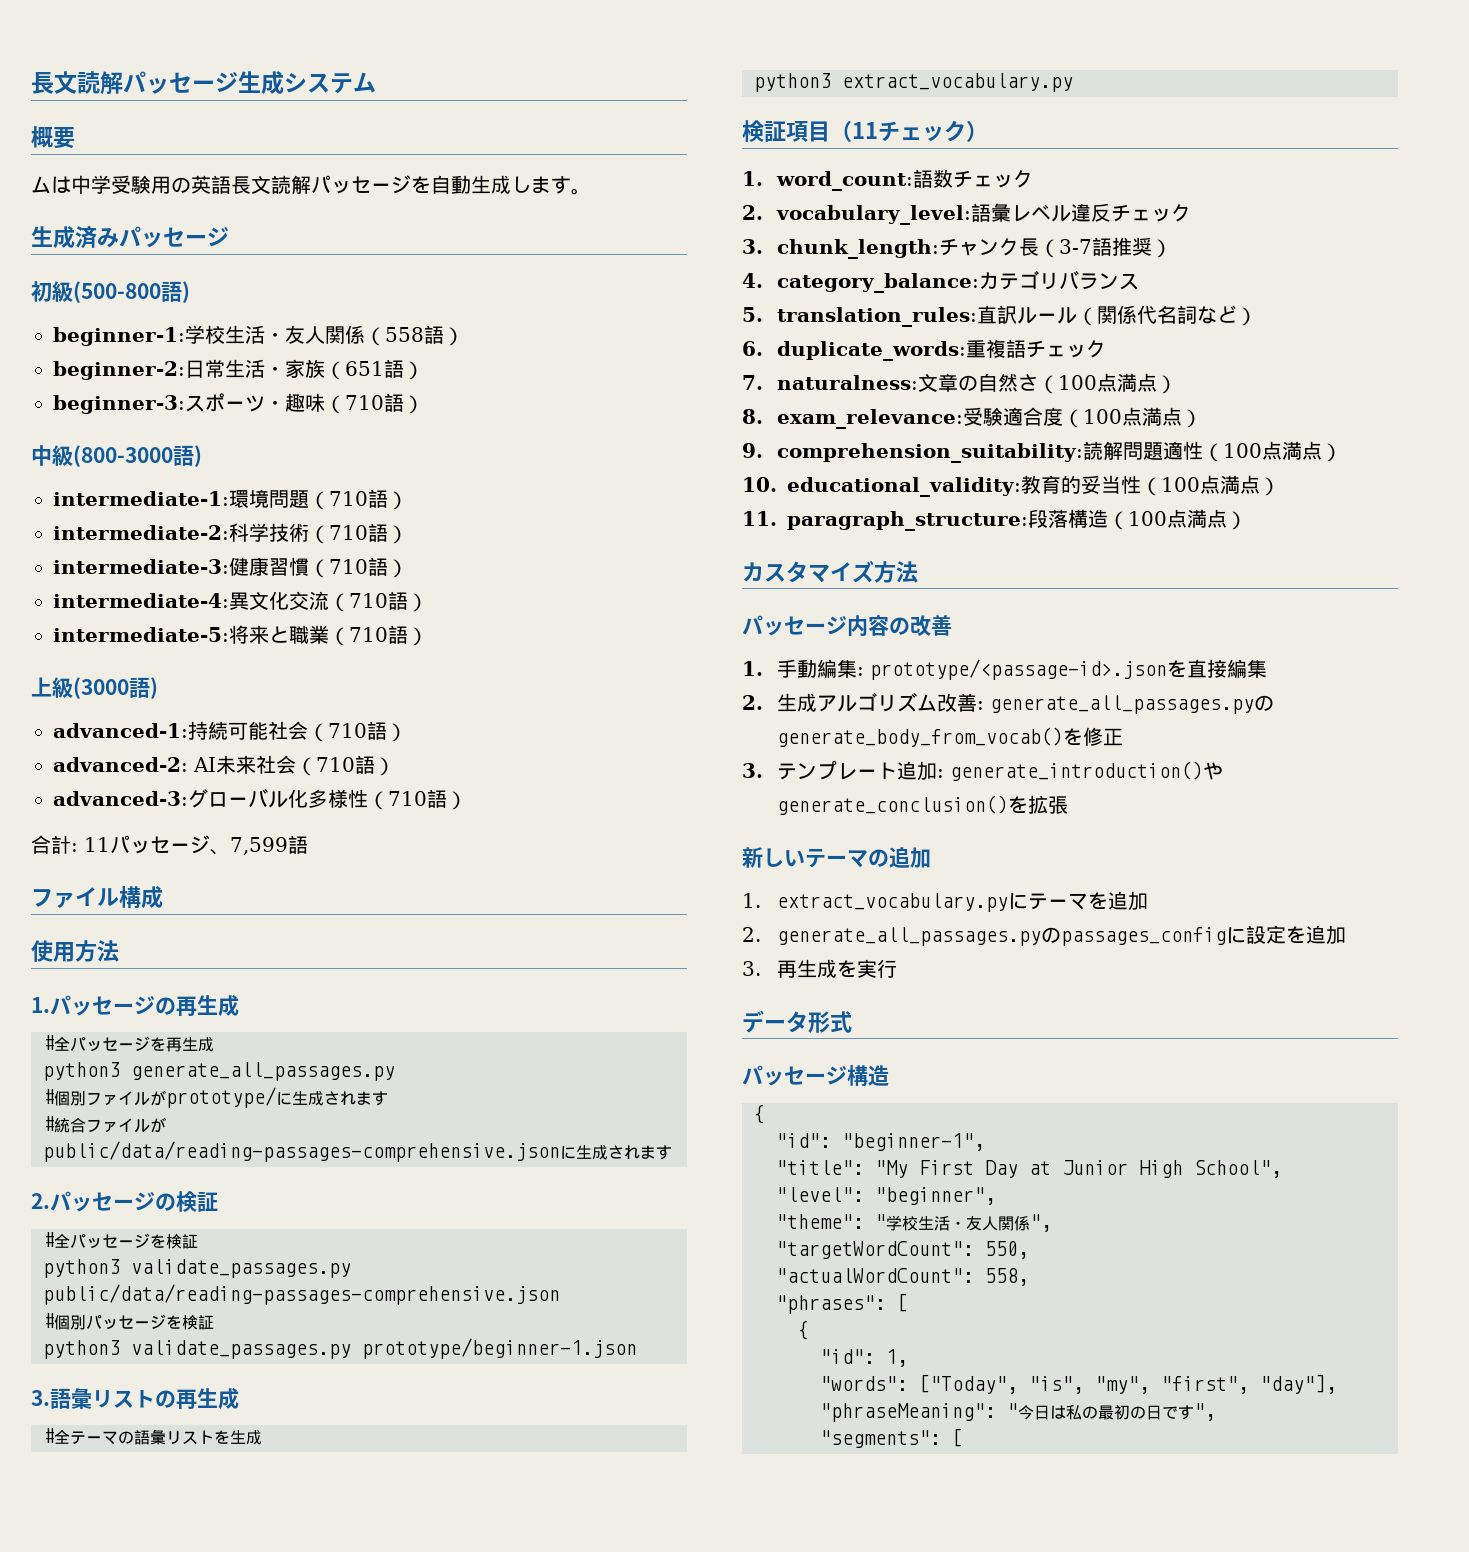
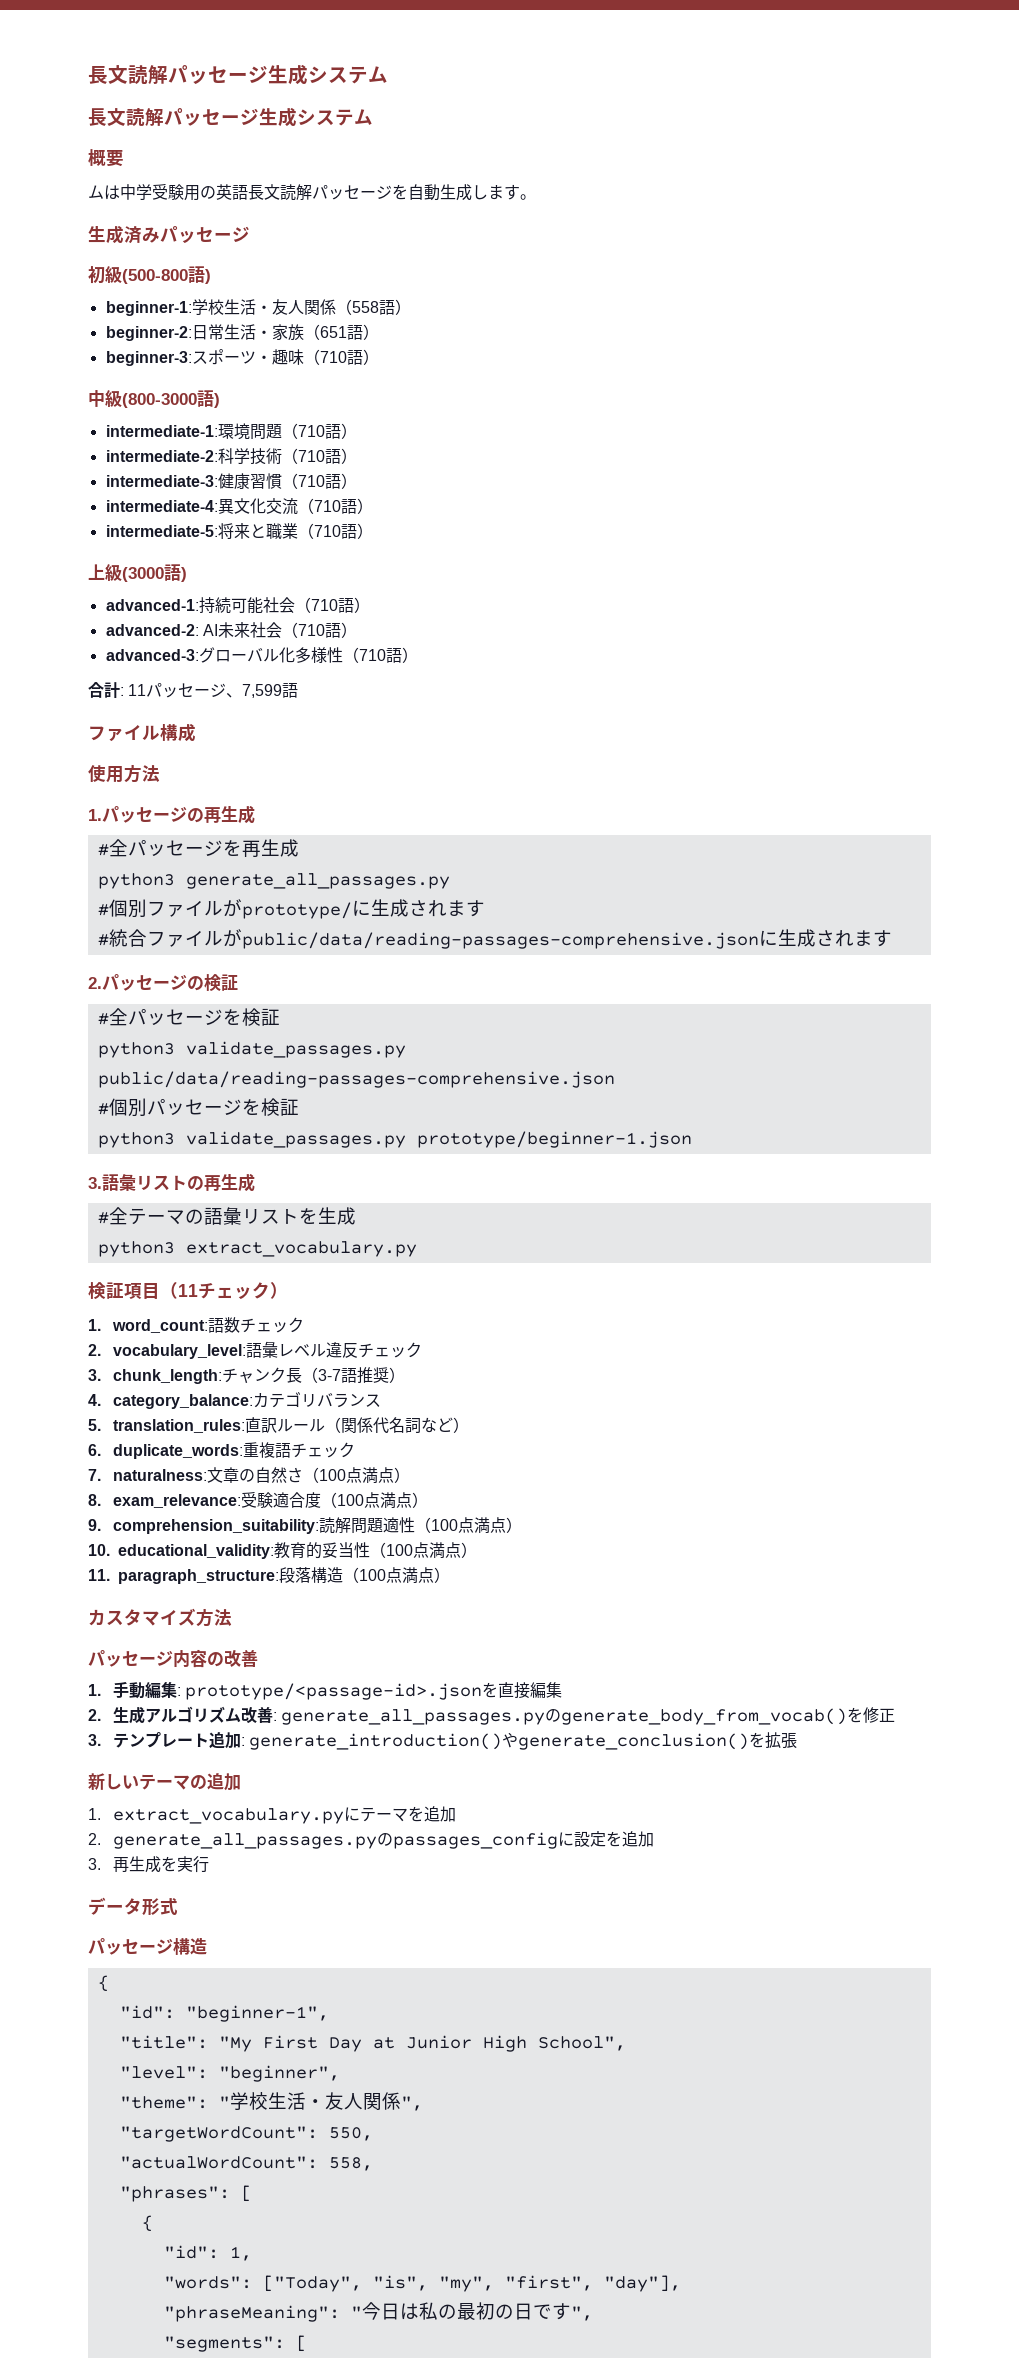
[31,71,376,95] 長文読解パッセージ生成システム -> [88,64,388,85] [88,107,373,127] 長文読解パッセージ生成システム // 長文読解パッセージ生成システム

